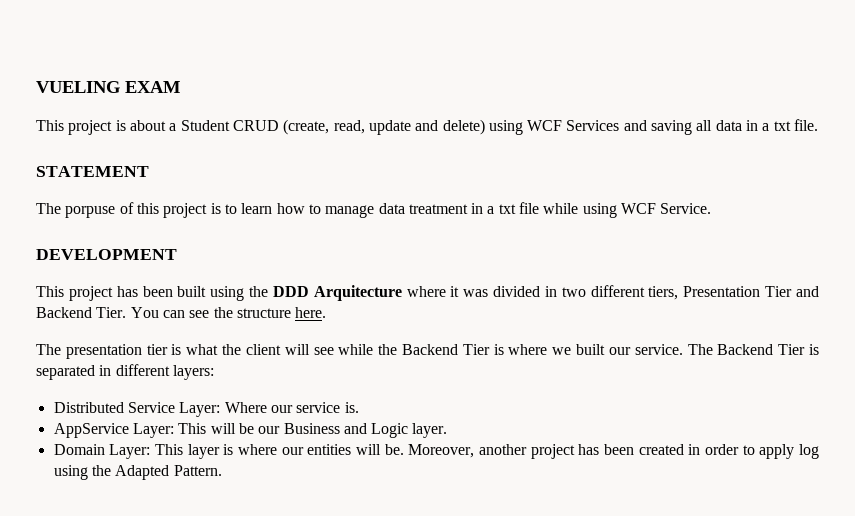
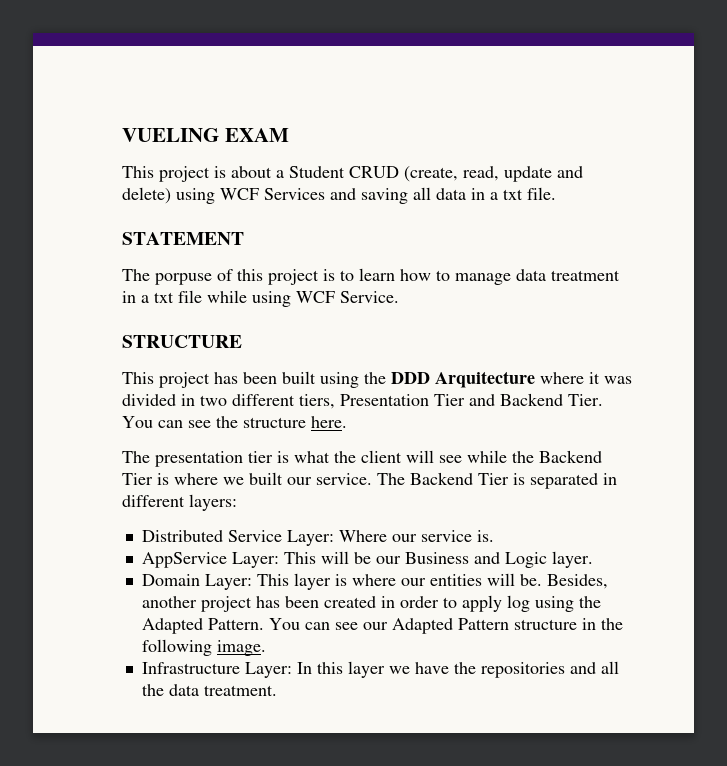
[36,249,177,260] DEVELOPMENT -> [122,335,242,348] STRUCTURE
[408,444,475,458] Moreover, -> [546,574,608,589] Besides,
(222, 470) none -> [268,618,623,634] [141,639,266,656] [141,661,619,678] [141,684,277,696] You can see our Adapted Pattern structure in the following image. // Infrastructure Layer: In this layer we have the repositories and all the data treatment.

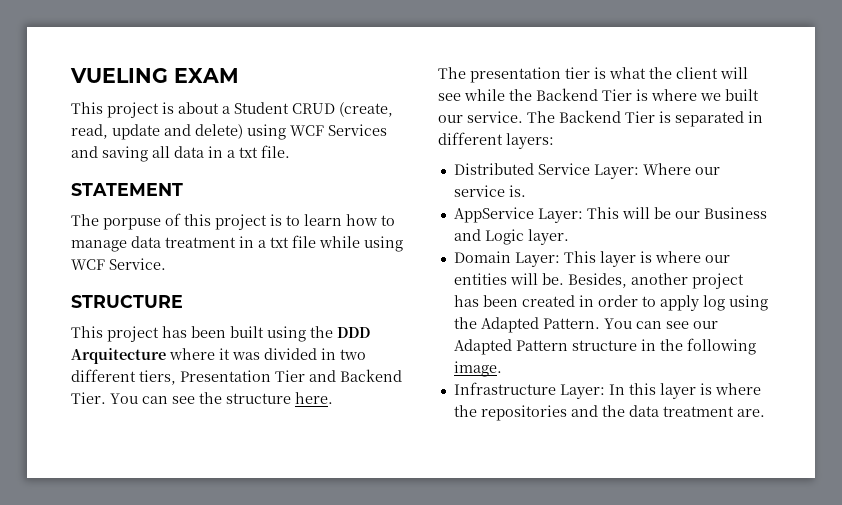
[388,662,449,674] we have -> [699,383,761,395] is where
[600,661,619,674] all -> (598, 411) none
[203,685,277,696] treatment. -> [662,406,765,417] treatment are.

